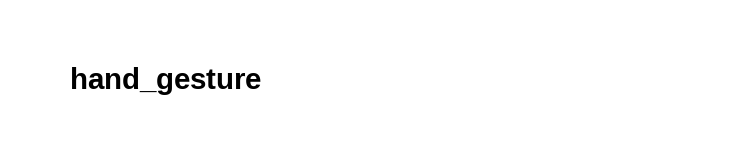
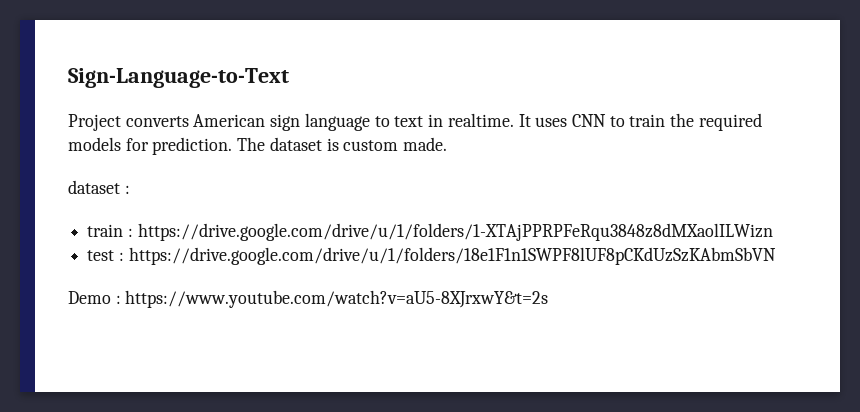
[70,67,261,95] hand_gesture -> [68,68,289,88] [68,113,762,131] [68,137,448,155] [68,180,130,194] [87,223,773,241] [87,247,776,265] [68,290,549,308] Sign-Language-to-Text // Project converts American sign language to text in realtime. It uses CNN to train the required models for prediction. The dataset is custom made. // dataset : // train : https://drive.google.com/drive/u/1/folders/1-XTAjPPRPFeRqu3848z8dMXaolILWizn // test : https://drive.google.com/drive/u/1/folders/18e1F1n1SWPF8lUF8pCKdUzSzKAbmSbVN // Demo : https://www.youtube.com/watch?v=aU5-8XJrxwY&t=2s

